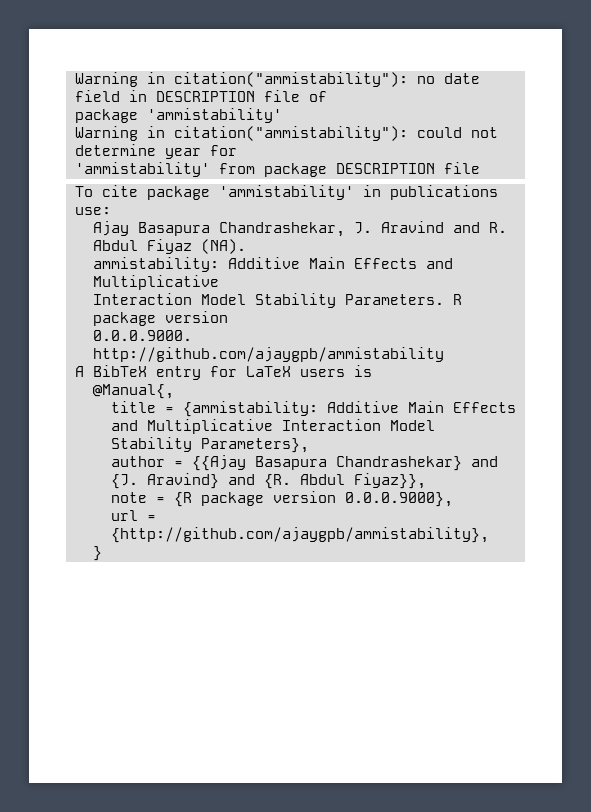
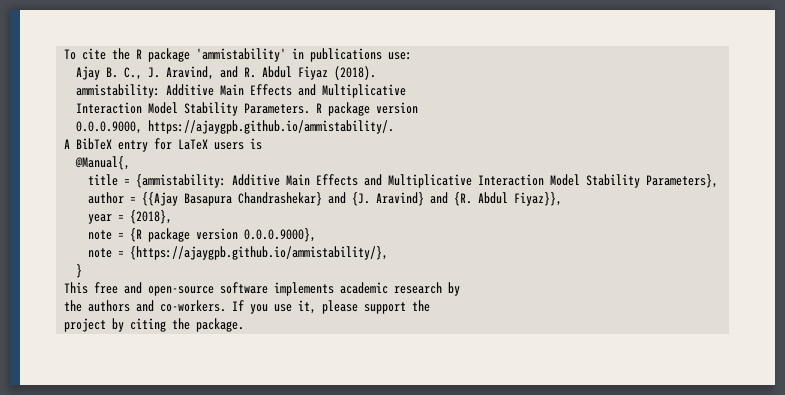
[74,72,480,87] [74,90,327,102] [74,108,282,123] [74,126,498,141] [74,144,237,159] [74,162,480,177] [74,185,138,197] Warning in citation("ammistability"): no date field in DESCRIPTION file of // package 'ammistability' // Warning in citation("ammistability"): could not determine year for // 'ammistability' from package DESCRIPTION file // To cite -> [64,48,143,60] To cite the R
[137,221,444,237] Basapura Chandrashekar, J. Aravind -> [106,66,215,80] B. C., J. Aravind,
[200,239,246,254] (NA). -> [334,66,377,80] (2018).
[92,330,192,341] [92,347,444,362] 0.0.0.9000. http://github.com/ajaygpb/ammistability -> [76,120,395,134] 0.0.0.9000, https://ajaygpb.github.io/ammistability/.
(426, 481) none -> [88,210,173,224] // year = {2018},
[110,510,156,521] [110,527,489,543] [92,546,102,561] url = {http://github.com/ajaygpb/ammistability}, // } -> [88,246,389,260] [76,264,83,278] [64,282,461,296] [64,300,431,314] [64,318,245,332] note = {https://ajaygpb.github.io/ammistability/}, // } // This free and open-source software implements academic research by // the authors and co-workers. If you use it, please support the // project by citing the package.

